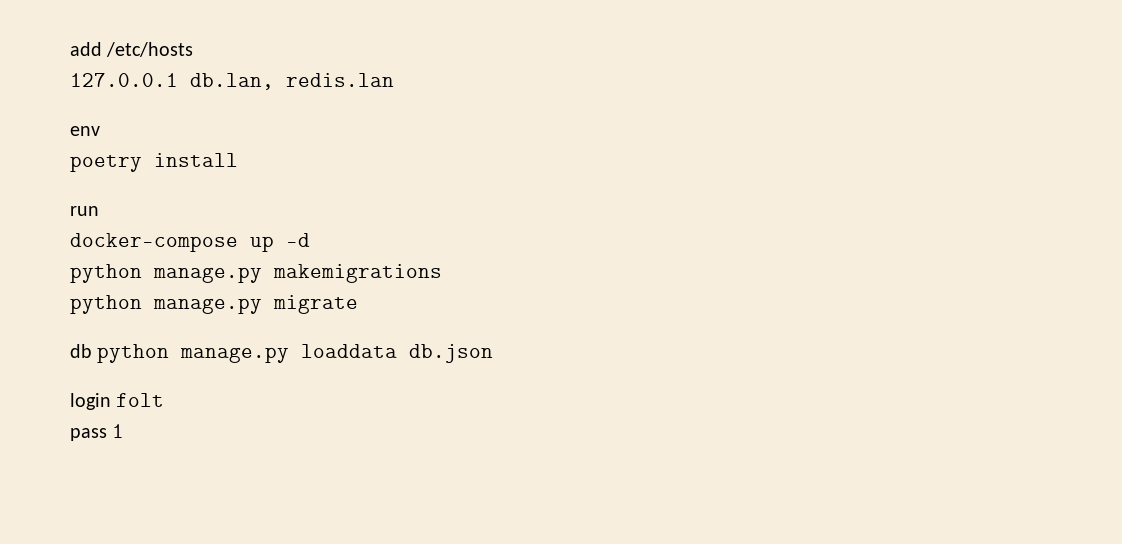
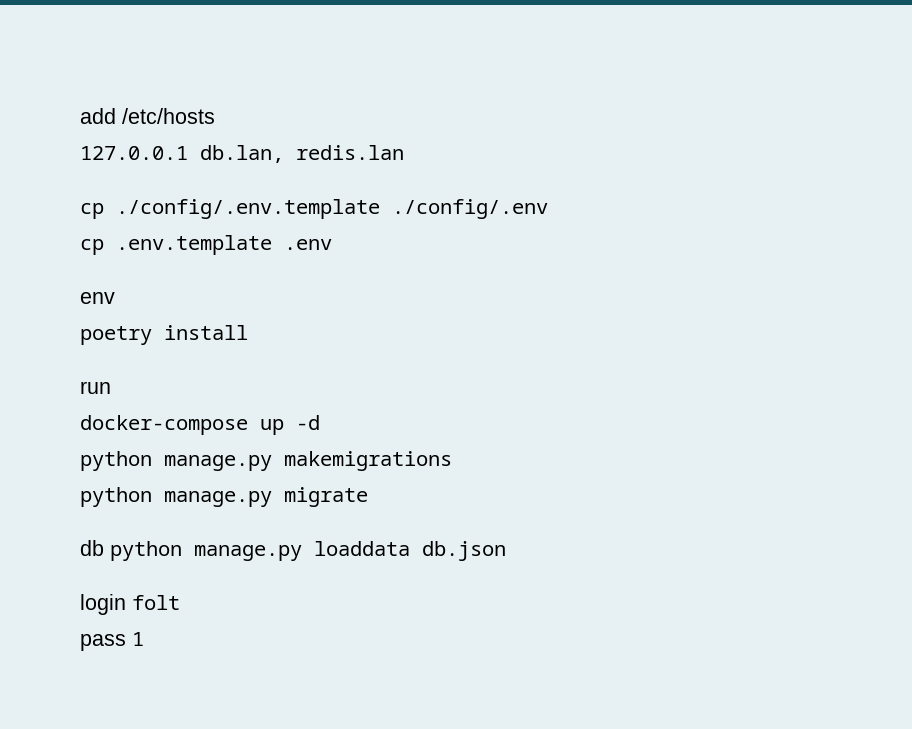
(394, 80) none -> [80,199,548,219] [80,235,332,255] // cp ./config/.env.template ./config/.env // cp .env.template .env

